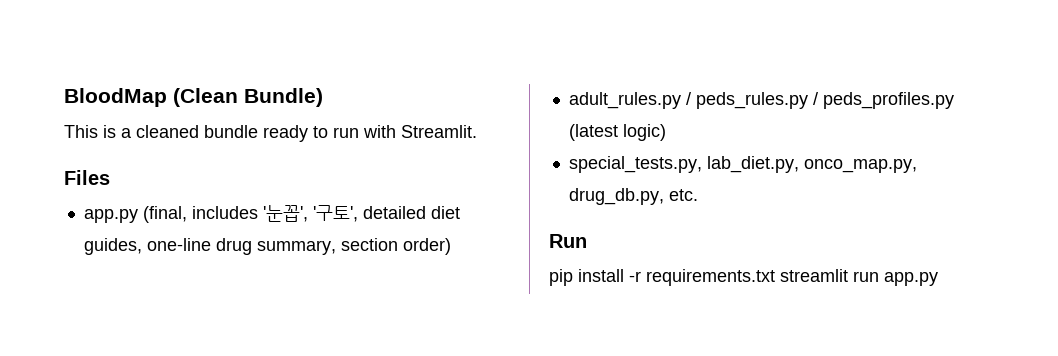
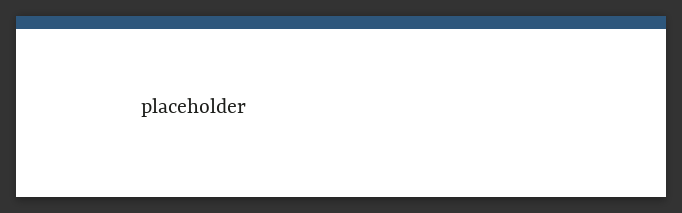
[64,88,323,107] [64,125,477,142] [64,170,110,185] [83,205,460,223] [83,238,451,255] [568,92,954,109] [568,124,666,141] [568,156,917,173] [568,188,698,205] [549,234,587,248] [549,269,938,286] BloodMap (Clean Bundle) // This is a cleaned bundle ready to run with Streamlit. // Files // app.py (final, includes '눈꼽', '구토', detailed diet guides, one-line drug summary, section order) // adult_rules.py / peds_rules.py / peds_profiles.py (latest logic) // special_tests.py, lab_diet.py, onco_map.py, drug_db.py, etc. // Run // pip install -r requirements.txt streamlit run app.py -> [141,98,246,117] placeholder

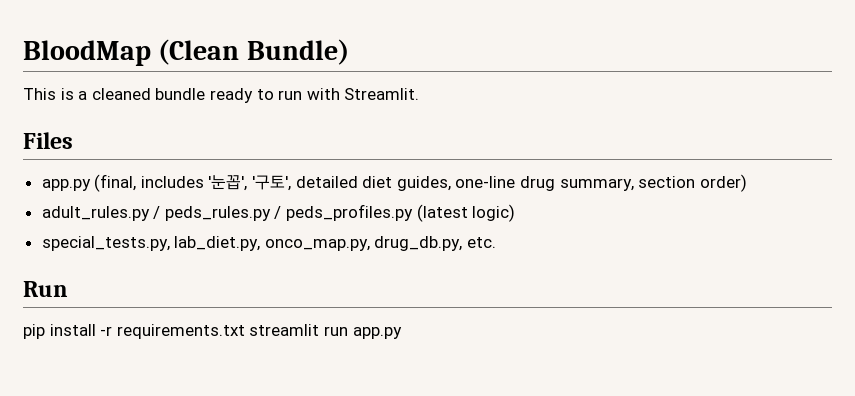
[141,98,246,117] placeholder -> [23,39,349,66] [23,88,420,103] [23,132,73,149] [41,174,747,192] [41,204,516,222] [41,236,497,251] [23,281,68,297] [23,324,402,339] BloodMap (Clean Bundle) // This is a cleaned bundle ready to run with Streamlit. // Files // app.py (final, includes '눈꼽', '구토', detailed diet guides, one-line drug summary, section order) // adult_rules.py / peds_rules.py / peds_profiles.py (latest logic) // special_tests.py, lab_diet.py, onco_map.py, drug_db.py, etc. // Run // pip install -r requirements.txt streamlit run app.py

